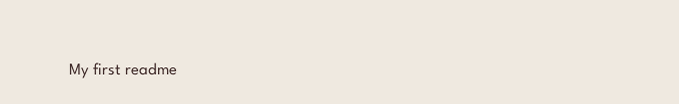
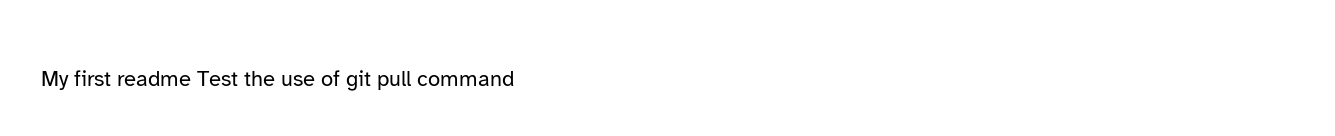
(178, 69) none -> [197,70,514,91] Test the use of git pull command

